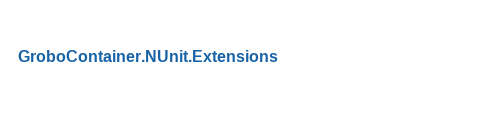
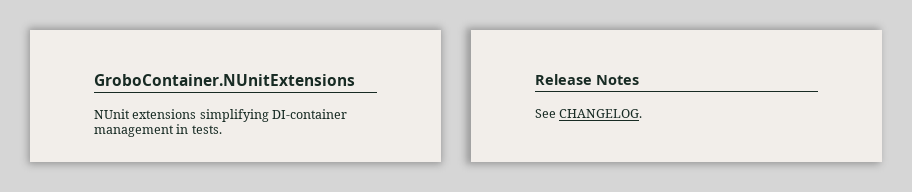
[18,50,278,62] GroboContainer.NUnit.Extensions -> [94,74,355,86] [94,109,348,122] [94,124,222,137] [535,74,639,85] [535,109,643,118] GroboContainer.NUnitExtensions // NUnit extensions simplifying DI-container management in tests. // Release Notes // See CHANGELOG.

